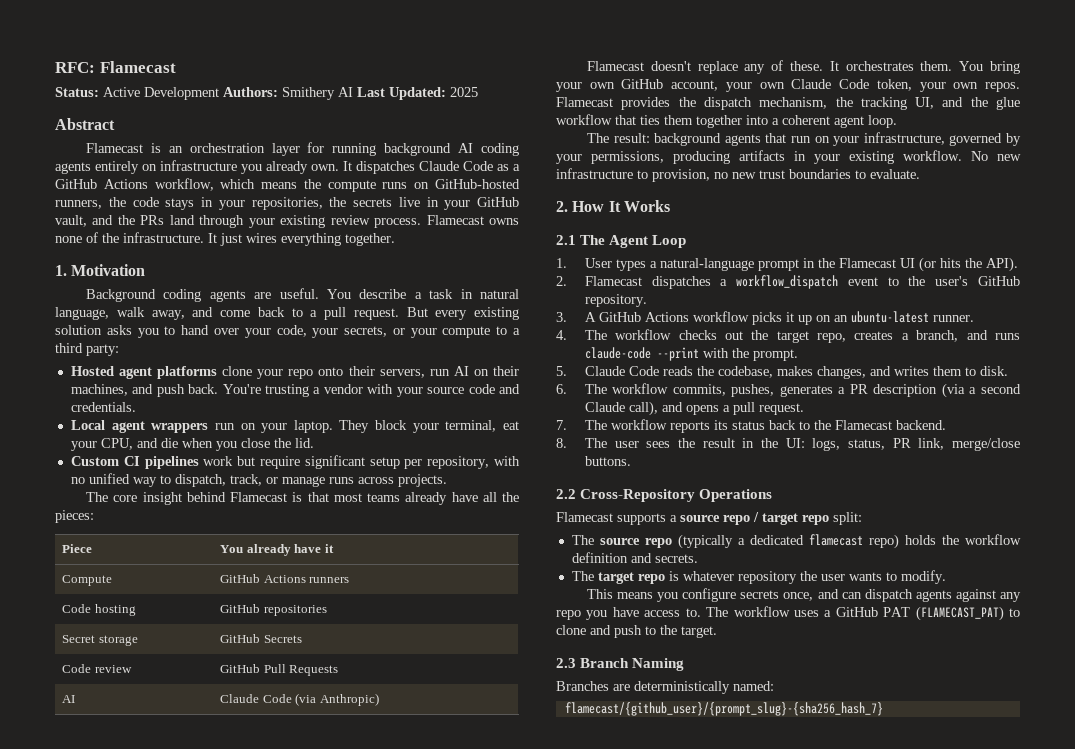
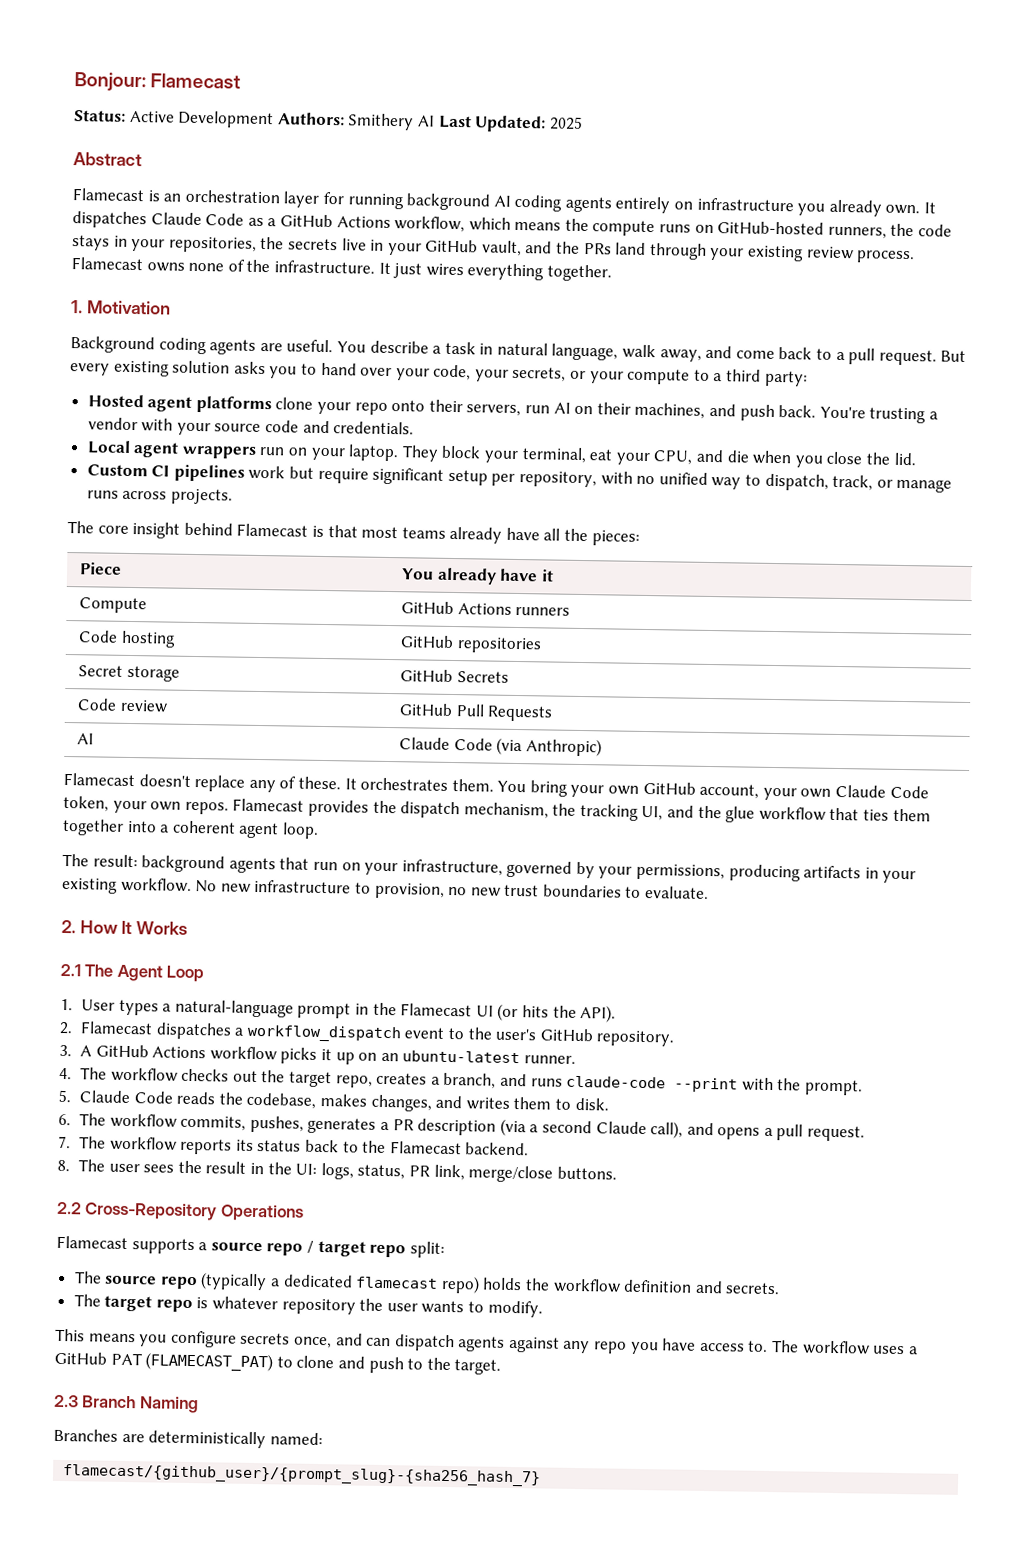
[55,62,95,73] RFC: -> [74,72,146,92] Bonjour:

